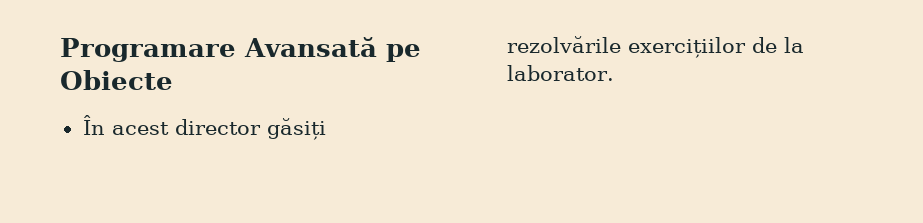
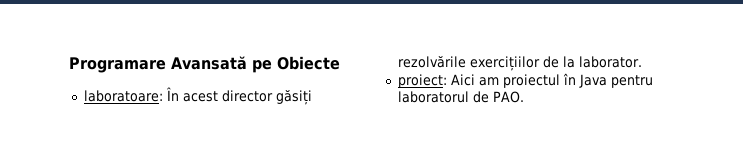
(173, 80) none -> [83,90,163,102] laboratoare:
(614, 73) none -> [397,73,653,88] [397,91,524,103] // proiect: Aici am proiectul în Java pentru laboratorul de PAO.

